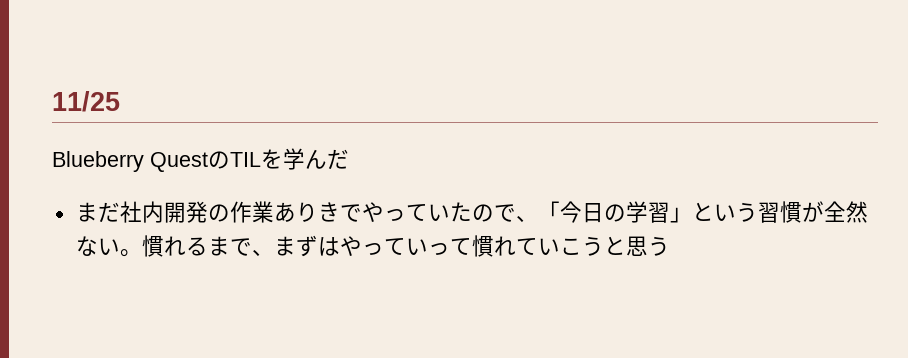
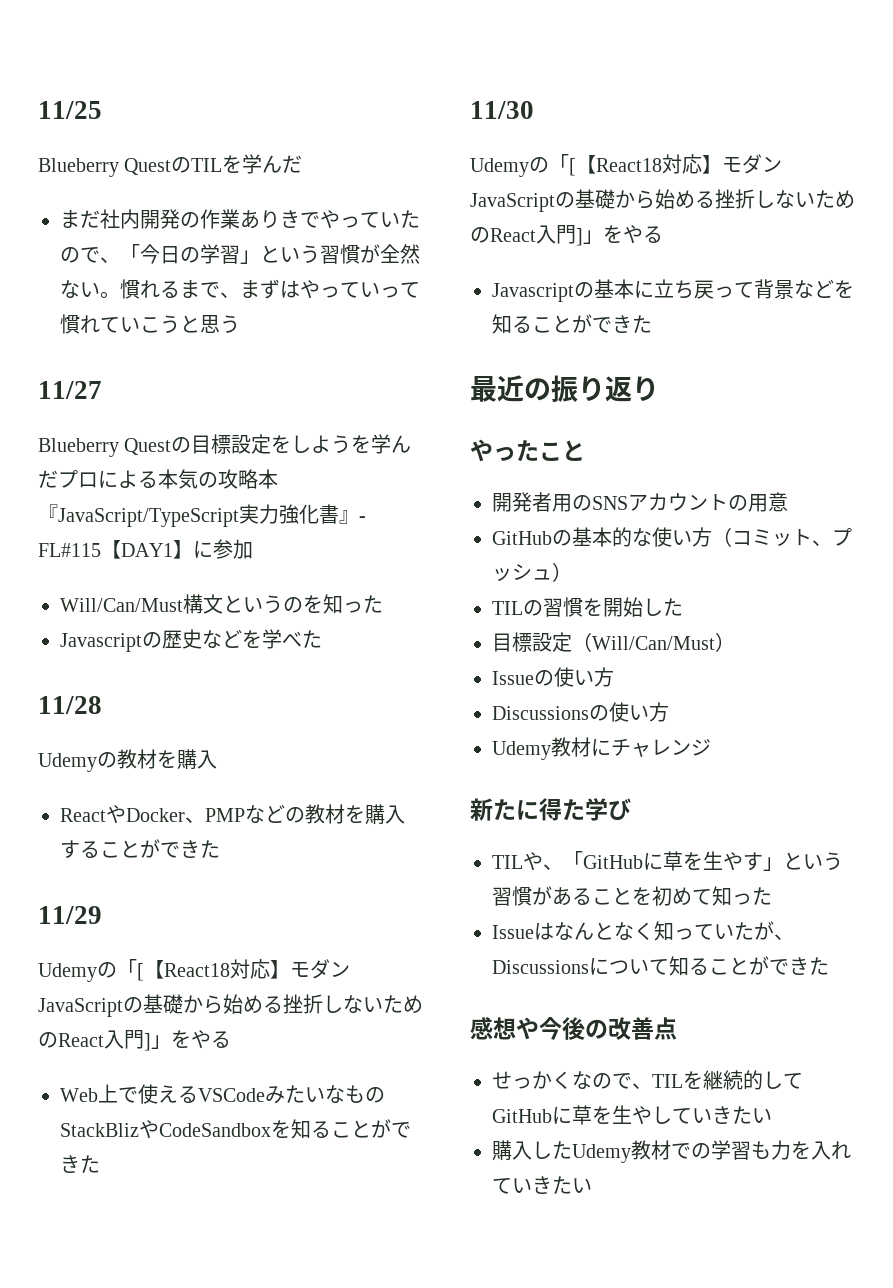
(670, 246) none -> [38,381,102,399] [38,434,412,457] [38,469,278,489] [38,504,366,527] [38,539,253,559] [60,594,383,614] [60,629,322,652] [38,696,102,714] [38,749,217,772] [60,804,405,825] [60,839,220,859] [38,906,102,924] [38,959,350,982] [38,994,423,1017] [38,1030,231,1051] [60,1084,385,1104] [60,1119,411,1139] [60,1155,100,1173] [470,101,534,119] [470,154,782,177] [470,189,855,212] [470,225,663,246] [492,279,854,302] [492,314,652,334] [470,375,659,402] [470,439,585,462] [492,492,788,512] [492,527,852,547] [492,562,572,582] [492,597,683,617] [492,632,735,652] [492,667,614,687] [492,702,669,722] [492,737,711,760] [470,798,631,821] [492,851,843,871] [492,886,772,906] [492,921,794,941] [492,956,829,976] [470,1017,677,1040] [492,1070,803,1090] [492,1105,772,1125] [492,1140,851,1163] [492,1176,592,1194] // 11/27 // Blueberry Questの目標設定をしようを学んだプロによる本気の攻略本『JavaScript/TypeScript実力強化書』- FL#115【DAY1】に参加 // Will/Can/Must構文というのを知った // Javascriptの歴史などを学べた // 11/28 // Udemyの教材を購入 // ReactやDocker、PMPなどの教材を購入することができた // 11/29 // Udemyの「[【React18対応】モダンJavaScriptの基礎から始める挫折しないためのReact入門]」をやる // Web上で使えるVSCodeみたいなものStackBlizやCodeSandboxを知ることができた // 11/30 // Udemyの「[【React18対応】モダンJavaScriptの基礎から始める挫折しないためのReact入門]」をやる // Javascriptの基本に立ち戻って背景などを知ることができた // 最近の振り返り // やったこと // 開発者用のSNSアカウントの用意 // GitHubの基本的な使い方（コミット、プッシュ） // TILの習慣を開始した // 目標設定（Will/Can/Must） // Issueの使い方 // Discussionsの使い方 // Udemy教材にチャレンジ // 新たに得た学び // TILや、「GitHubに草を生やす」という習慣があることを初めて知った // Issueはなんとなく知っていたが、Discussionsについて知ることができた // 感想や今後の改善点 // せっかくなので、TILを継続的してGitHubに草を生やしていきたい // 購入したUdemy教材での学習も力を入れていきたい

